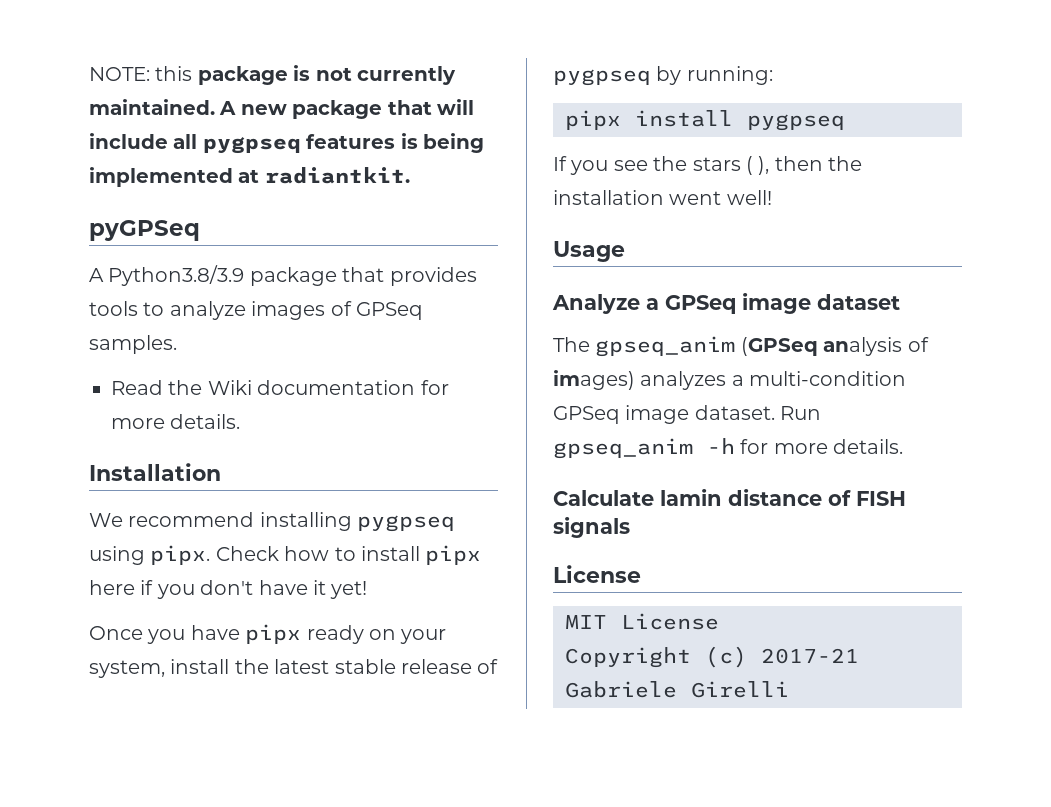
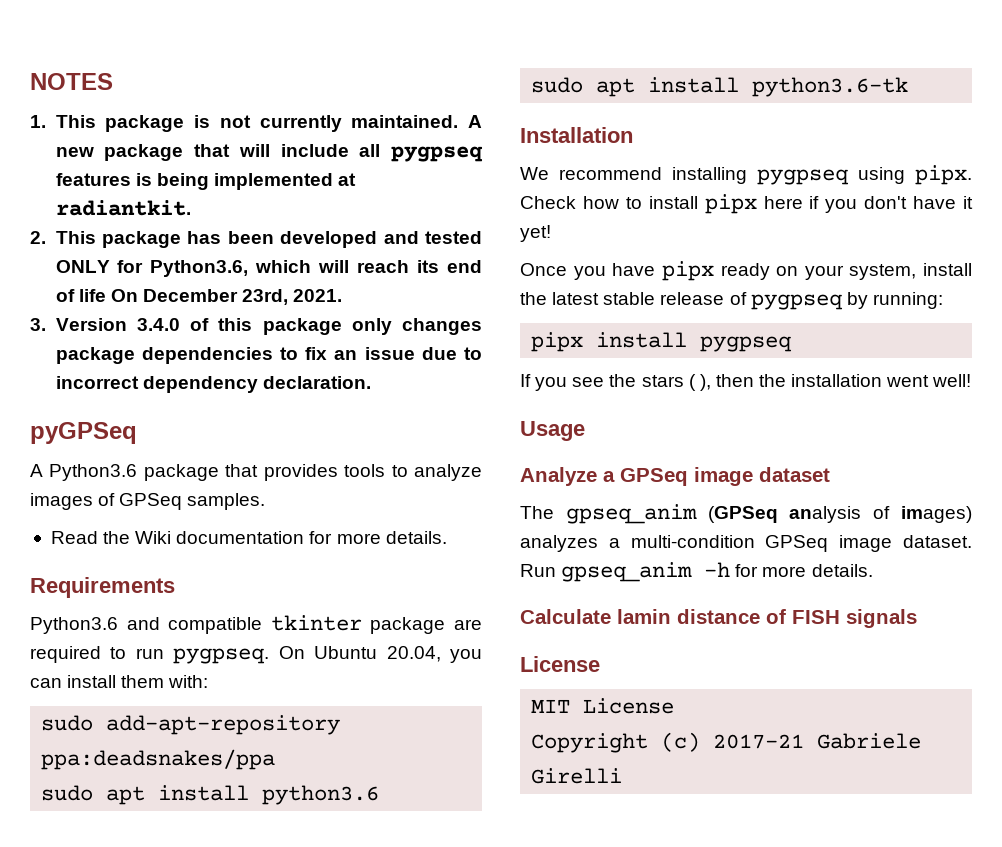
[89,66,193,81] NOTE: this -> [30,73,113,90] [30,115,96,128] NOTES // 1. This
(410, 175) none -> [30,231,483,248] [55,260,483,277] [55,289,343,305] [30,318,482,335] [55,347,483,364] [55,376,371,393] // 2. This package has been developed and tested ONLY for Python3.6, which will reach its end of life On December 23rd, 2021. // 3. Version 3.4.0 of this package only changes package dependencies to fix an issue due to incorrect dependency declaration.
[108,265,245,286] Python3.8/3.9 -> [49,464,138,481] Python3.6
(241, 421) none -> [30,577,175,598] [30,615,483,634] [30,646,482,664] [30,675,209,688] [41,715,341,735] [41,749,276,770] [41,785,380,805] [531,77,909,97] // Requirements // Python3.6 and compatible tkinter package are required to run pygpseq. On Ubuntu 20.04, you can install them with: // sudo add-apt-repository ppa:deadsnakes/ppa // sudo apt install python3.6 // sudo apt install python3.6-tk

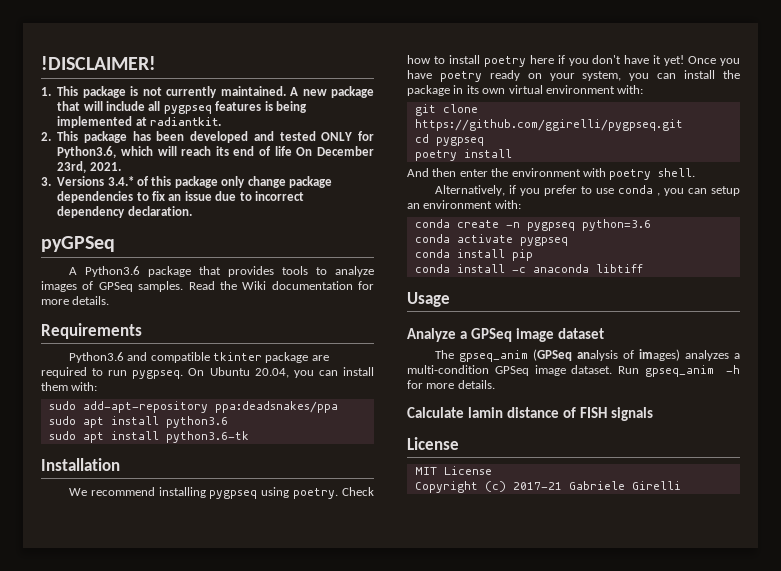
[30,73,113,90] NOTES -> [41,56,156,70] !DISCLAIMER!
[55,318,180,331] Version 3.4.0 -> [57,176,134,186] Versions 3.4.*
[402,318,482,335] changes -> [247,176,286,188] change
(266, 501) // -> (184, 286) none
[915,165,972,185] pipx. -> [293,488,339,499] poetry.
[704,194,757,214] pipx -> [483,56,526,67] poetry
(551, 233) // -> (685, 60) none
[661,261,714,281] pipx -> [439,71,482,82] poetry
[923,263,972,276] [520,292,943,310] [531,332,793,352] [520,374,972,391] install the latest stable release of pygpseq by running: // pipx install pygpseq // If you see the stars ( ), then the installation went well! -> [629,70,740,81] [407,85,644,96] [414,104,478,116] [414,119,683,131] [414,134,484,146] [414,149,512,161] [407,168,696,180] [434,185,740,196] [407,200,521,209] [414,219,651,231] [414,234,568,246] [414,249,533,261] [414,264,643,273] you can install the package in its own virtual environment with: // git clone https://github.com/ggirelli/pygpseq.git // cd pygpseq // poetry install // And then enter the environment with poetry shell. // Alternatively, if you prefer to use conda , you can setup an environment with: // conda create -n pygpseq python=3.6 // conda activate pygpseq // conda install pip // conda install -c anaconda libtiff

